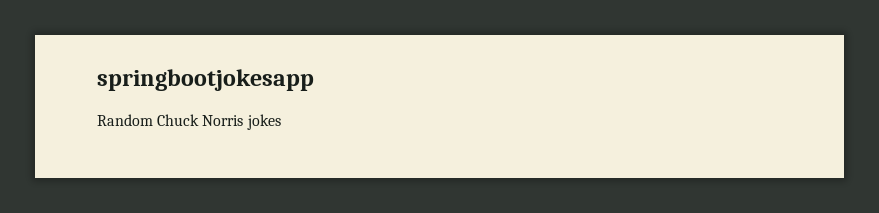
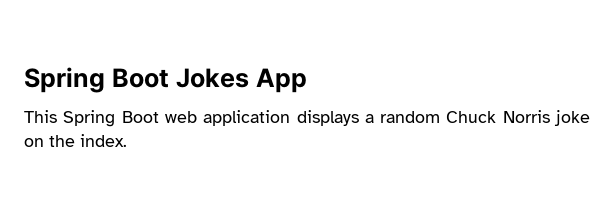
[97,69,314,91] [97,114,281,130] springbootjokesapp // Random Chuck Norris jokes -> [24,67,308,93] [24,110,590,127] [24,134,127,147] Spring Boot Jokes App // This Spring Boot web application displays a random Chuck Norris joke on the index.

